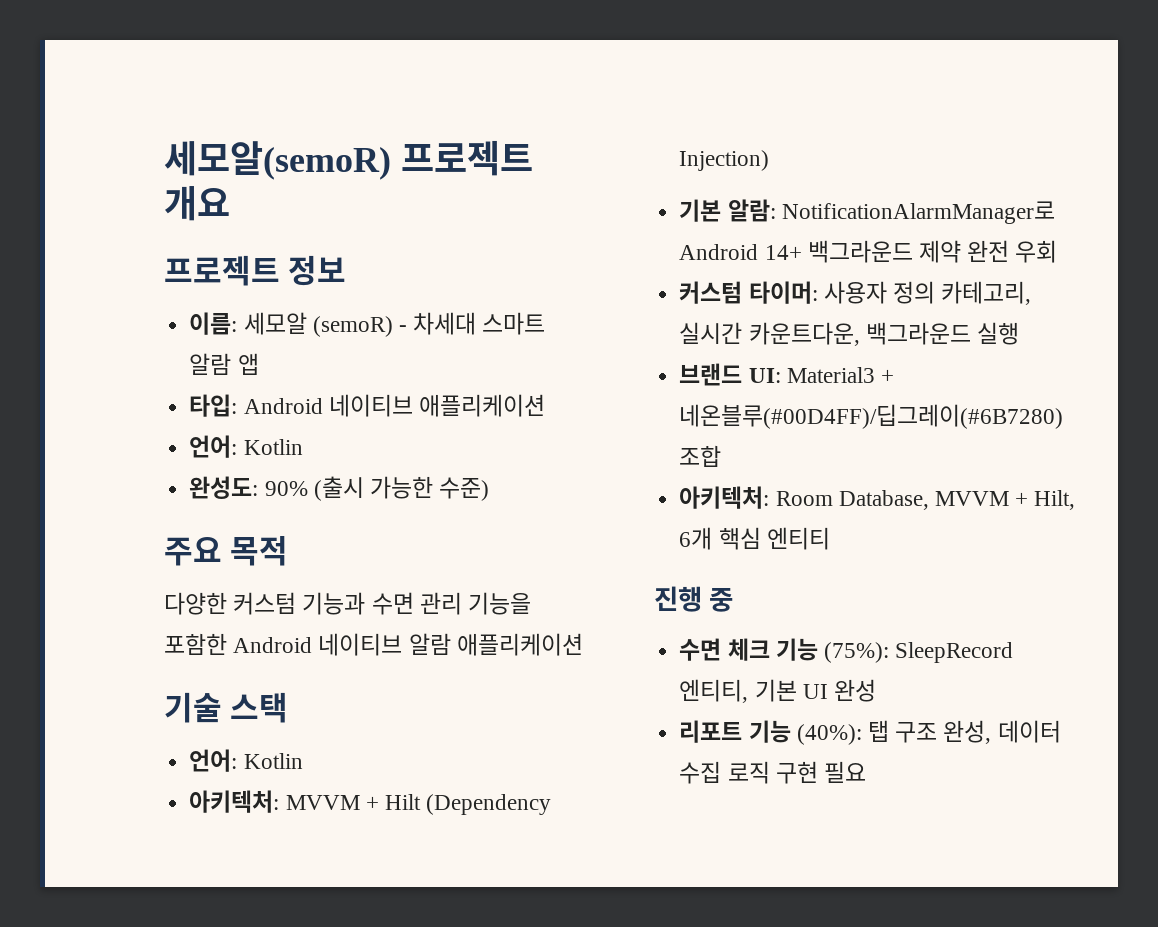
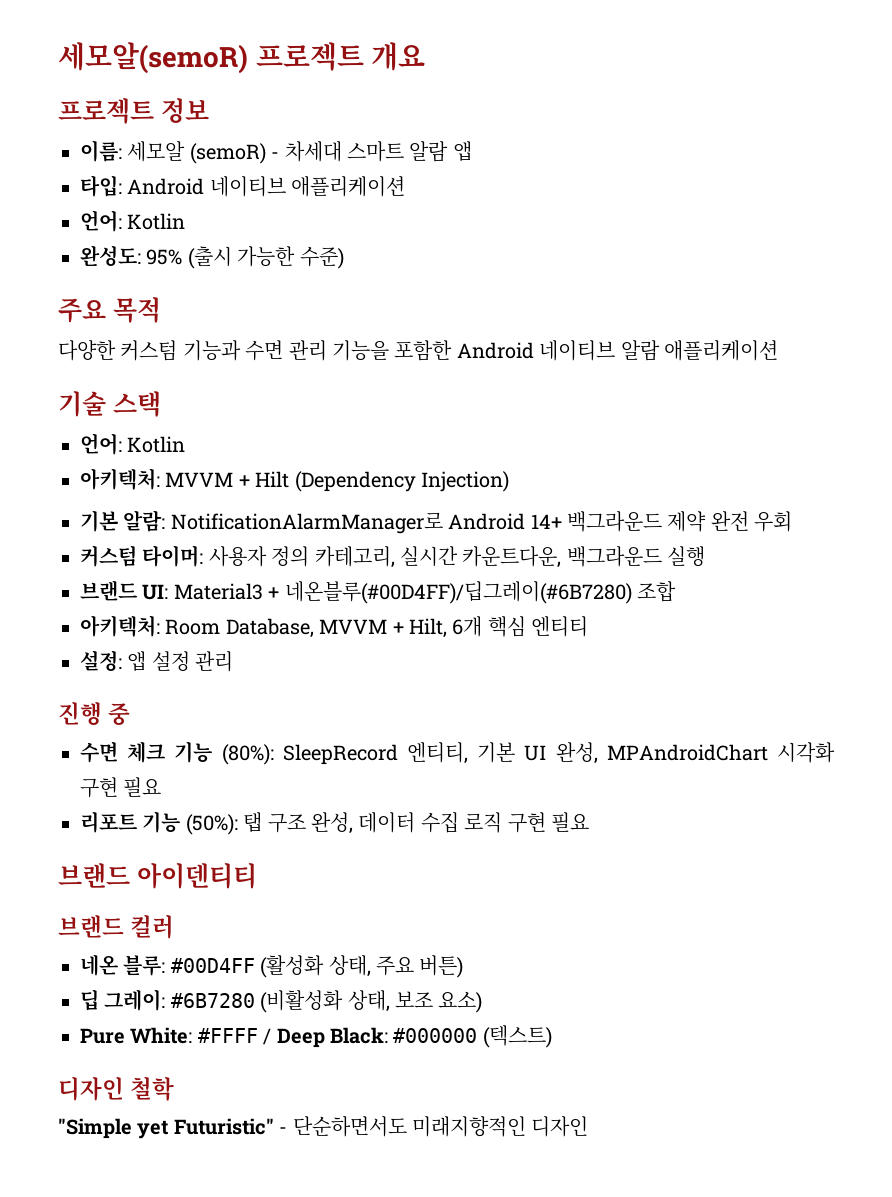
[264,481,308,496] 90% -> [146,249,183,265] 95%
(830, 538) none -> [80,650,234,672] // 설정: 앱 설정 관리
[823,642,889,663] (75%): -> [221,744,274,765] (80%):
[833,679,876,702] 완성 -> [555,742,835,764] [80,777,162,798] 완성, MPAndroidChart 시각화 구현 필요
[796,724,862,745] (40%): -> [185,814,238,835] (50%):
(866, 772) none -> [58,863,257,889] [58,915,175,939] [80,954,464,978] [80,989,483,1013] [80,1025,552,1048] [58,1076,175,1101] [58,1116,589,1139] // 브랜드 아이덴티티 // 브랜드 컬러 // 네온 블루: #00D4FF (활성화 상태, 주요 버튼) // 딥 그레이: #6B7280 (비활성화 상태, 보조 요소) // Pure White: #FFFF / Deep Black: #000000 (텍스트) // 디자인 철학 // "Simple yet Futuristic" - 단순하면서도 미래지향적인 디자인

